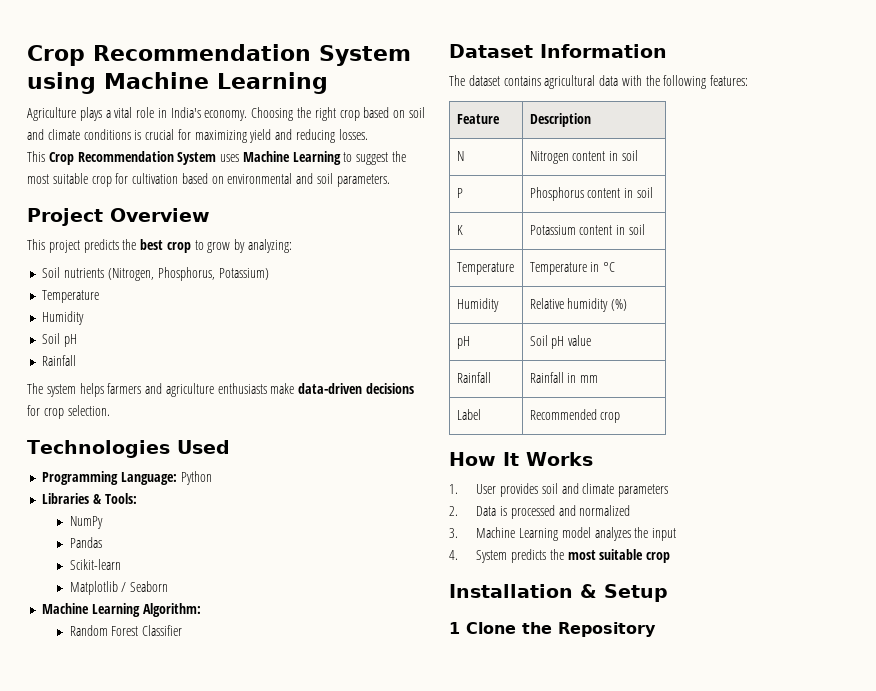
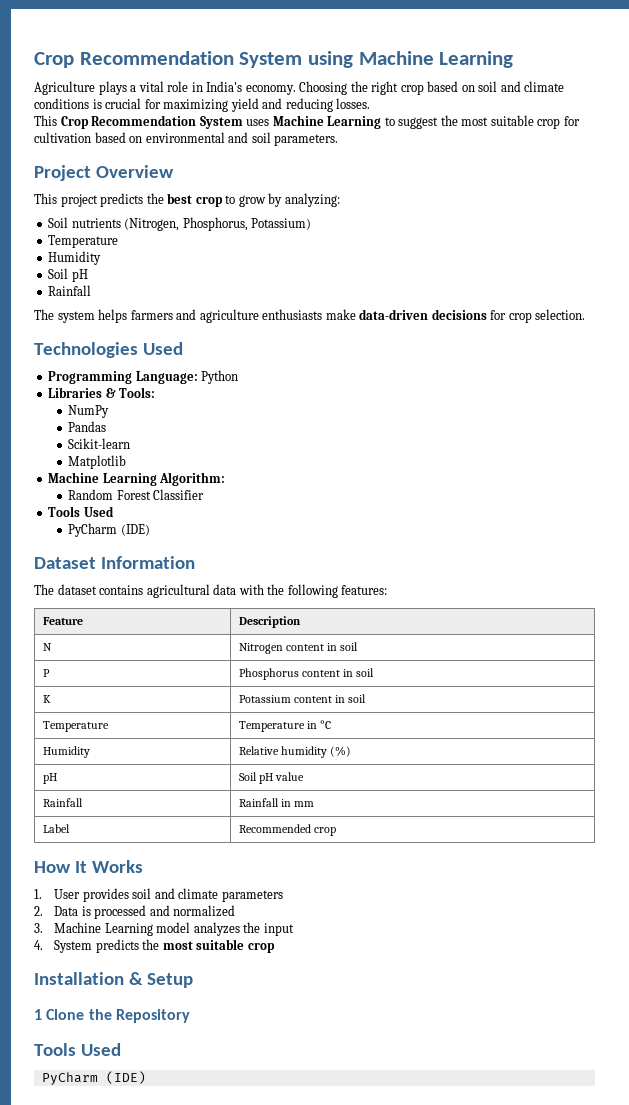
[121,581,169,592] / Seaborn -> (127, 462) none
(183, 630) none -> [48,506,114,517] [68,523,150,537] // Tools Used // PyCharm (IDE)
(656, 629) none -> [34,1043,121,1056] [41,1071,146,1085] // Tools Used // PyCharm (IDE)

